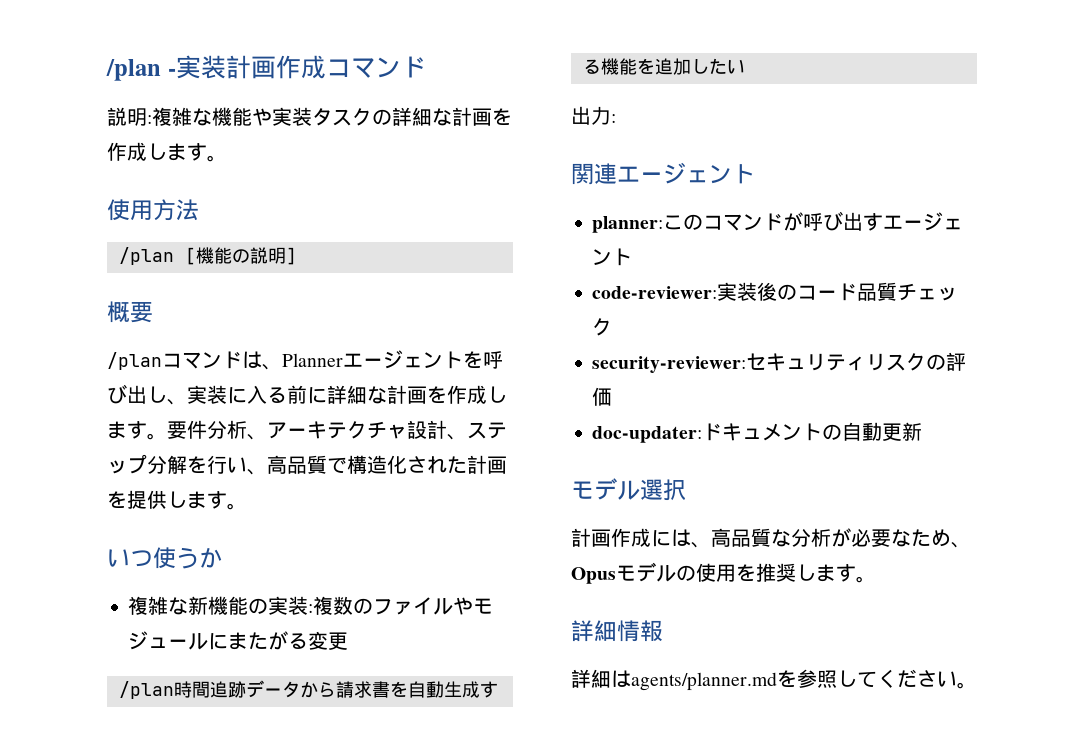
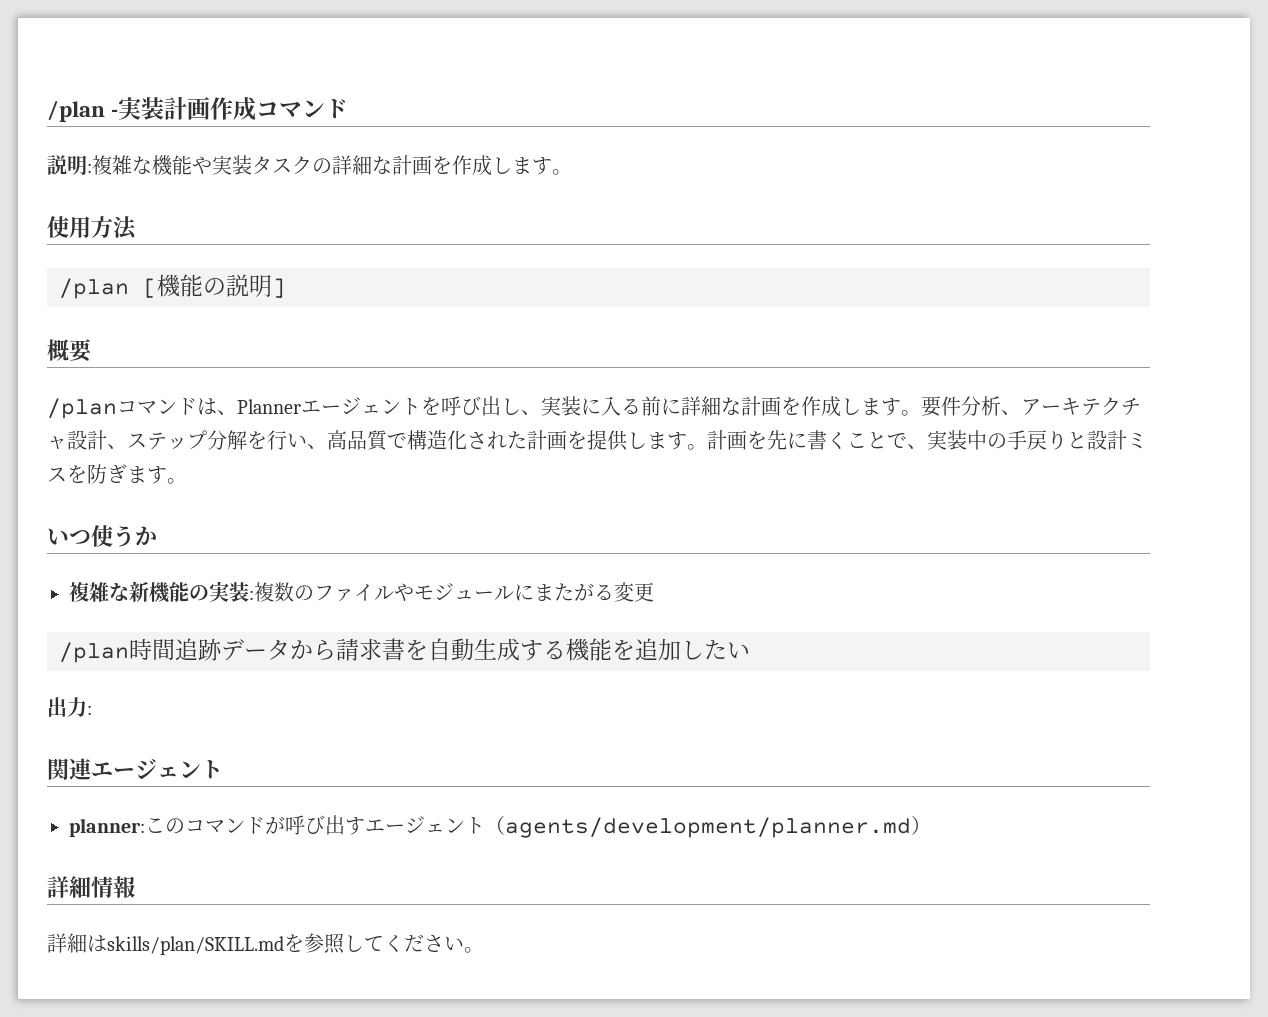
(247, 506) none -> [707,430,1147,450] [47,464,187,484] 計画を先に書くことで、実装中の手戻りと設計ミスを防ぎます。
[592,282,958,301] [592,318,613,336] [592,352,967,373] [592,387,613,406] [592,422,923,443] [571,478,686,501] [571,528,971,548] [571,562,876,584] // code-reviewer:実装後のコード品質チェック // security-reviewer:セキュリティリスクの評価 // doc-updater:ドキュメントの自動更新 // モデル選択 // 計画作成には、高品質な分析が必要なため、Opusモデルの使用を推奨します。 -> [485,816,931,838] （agents/development/planner.md）
[631,672,777,691] agents/planner.md -> [107,936,284,955] skills/plan/SKILL.md

